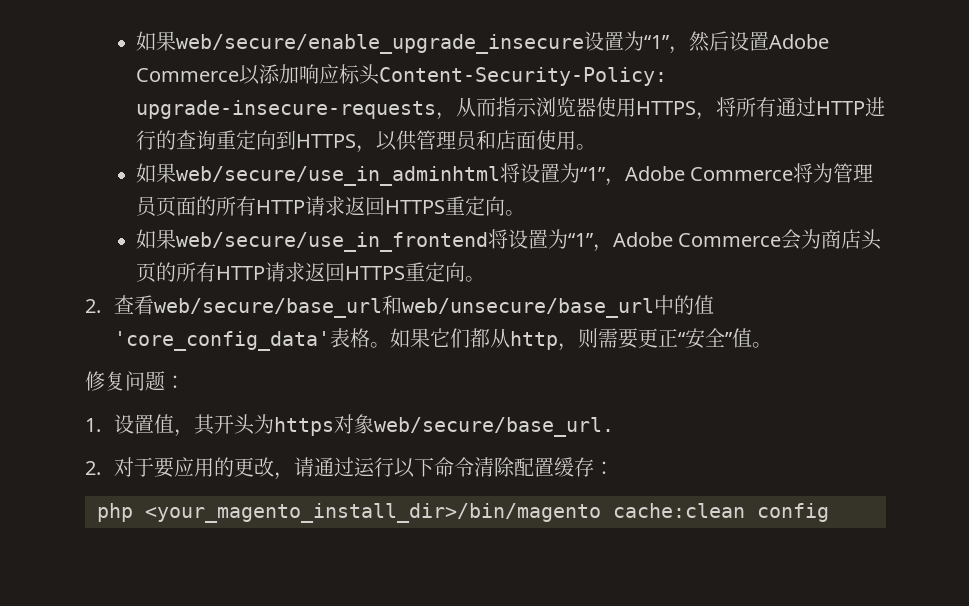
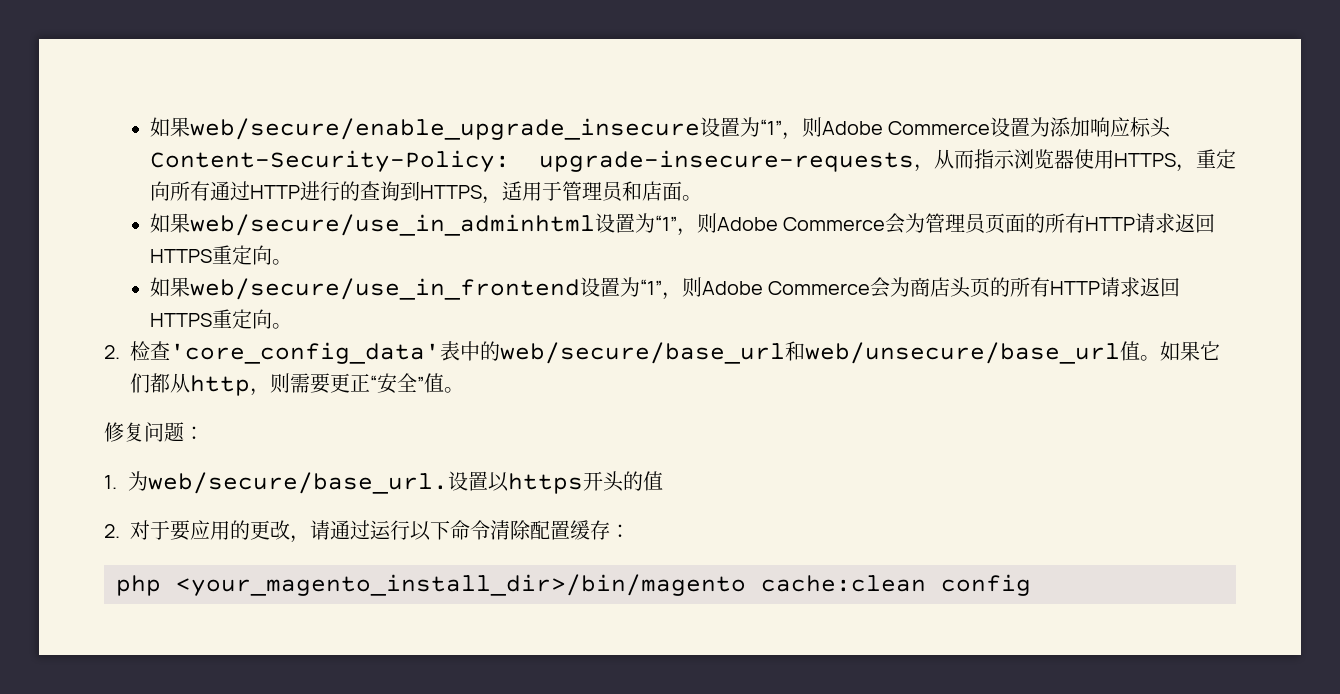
[688,31,829,52] [135,65,260,85] 然后设置Adobe Commerce以 -> [802,117,1051,137] 则Adobe Commerce设置为
[715,97,736,117] 将 -> [1196,149,1236,169] [150,181,171,201] 重定向
[215,130,276,150] 重定向 -> (401, 191) none
[375,130,417,151] 以供 -> [502,181,563,201] 适用于
[535,130,576,150] 使用 -> (683, 191) none
[499,163,814,186] 将设置为“1”，Adobe Commerce将 -> [595,213,906,236] 设置为“1”，则Adobe Commerce会
[487,229,613,252] 将设置为“1”， -> [580,277,703,300] 设置为“1”，则
[113,295,714,318] [113,328,370,351] 查看web/secure/base_url和web/unsecure/base_url中的值'core_config_data'表格 -> [130,341,1140,364] 检查'core_config_data'表中的web/secure/base_url和web/unsecure/base_url值
[113,414,614,437] 设置值，其开头为https对象web/secure/base_url. -> [128,471,664,494] 为web/secure/base_url.设置以https开头的值

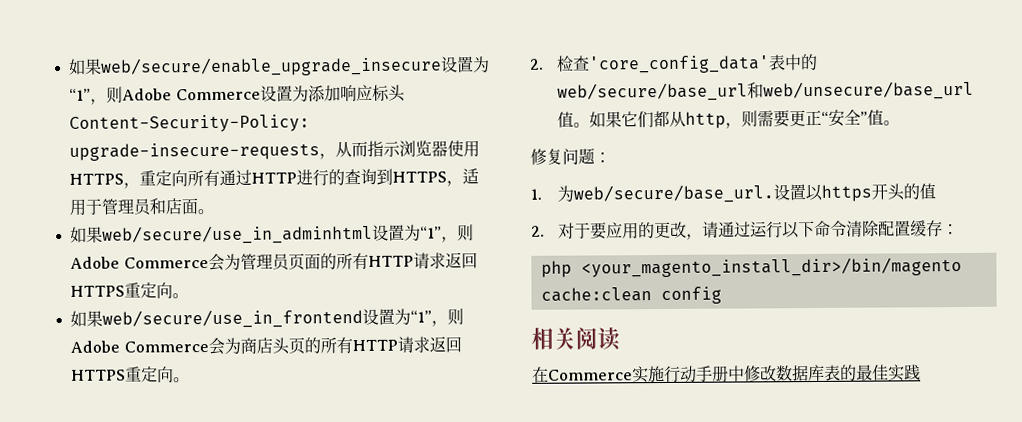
(1031, 585) none -> [531,327,621,351] [532,364,921,384] // 相关阅读 // 在Commerce实施行动手册中修改数据库表的最佳实践

